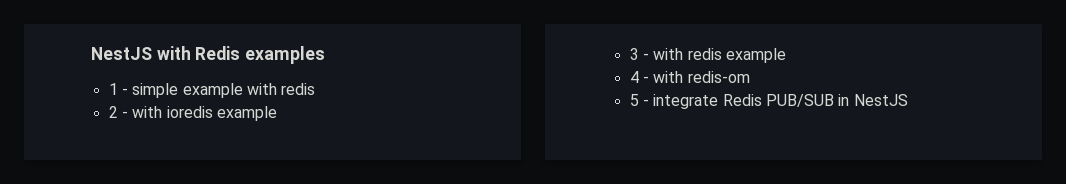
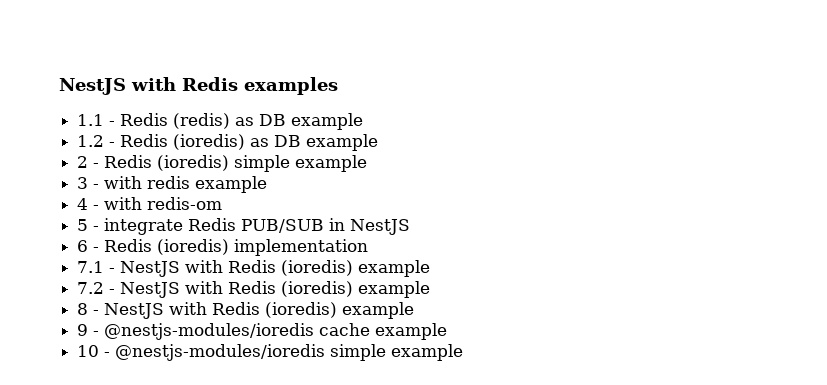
[108,83,316,98] 1 - simple example with redis -> [77,113,364,130] [77,134,379,151] 1.1 - Redis (redis) as DB example // 1.2 - Redis (ioredis) as DB example
[132,106,213,118] with ioredis -> [104,155,291,172] Redis (ioredis) simple
(908, 100) none -> [77,239,369,256] [77,260,431,277] [77,281,431,298] [77,302,415,319] [77,323,448,340] [77,344,464,361] // 6 - Redis (ioredis) implementation // 7.1 - NestJS with Redis (ioredis) example // 7.2 - NestJS with Redis (ioredis) example // 8 - NestJS with Redis (ioredis) example // 9 - @nestjs-modules/ioredis cache example // 10 - @nestjs-modules/ioredis simple example

